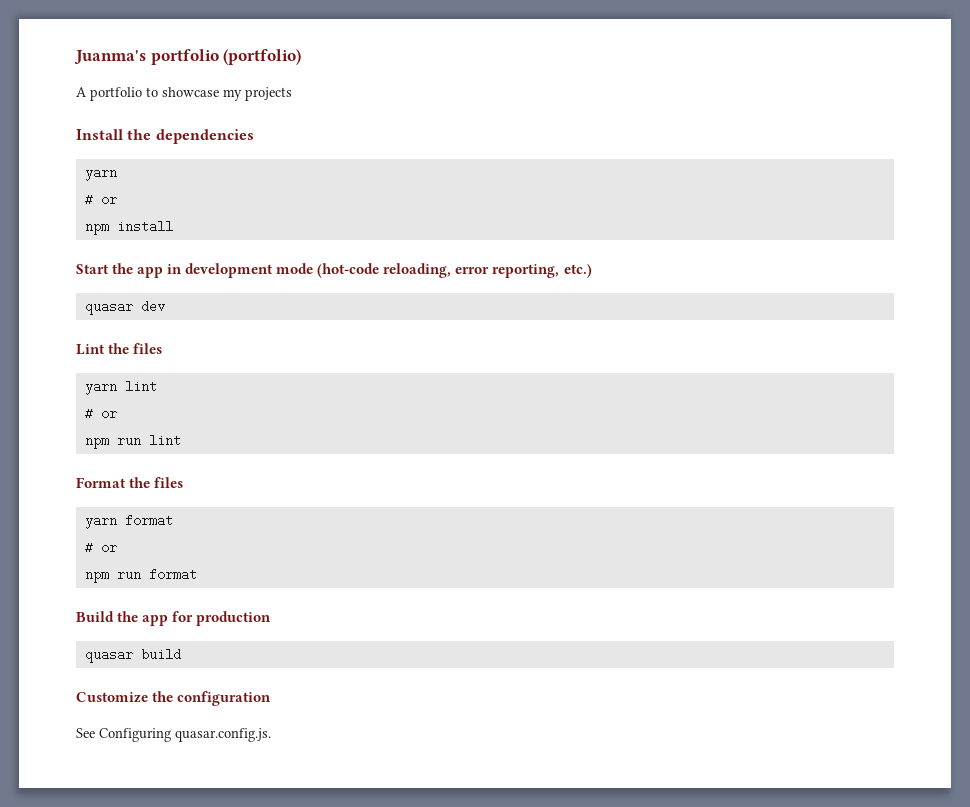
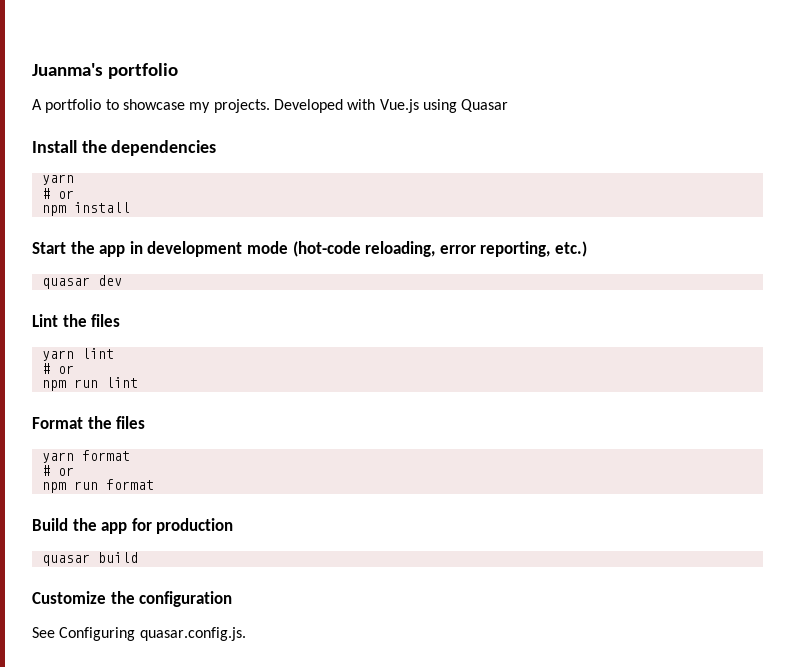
[223,49,302,65] (portfolio) -> (178, 71) none
[245,87,292,101] projects -> [213,99,509,113] projects. Developed with Vue.js using Quasar

